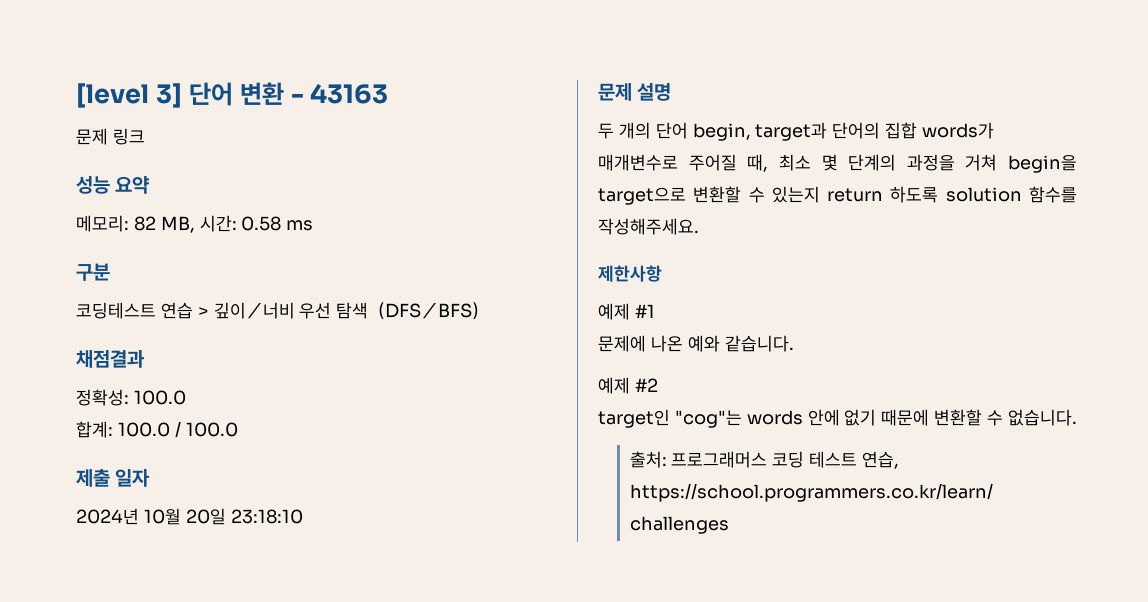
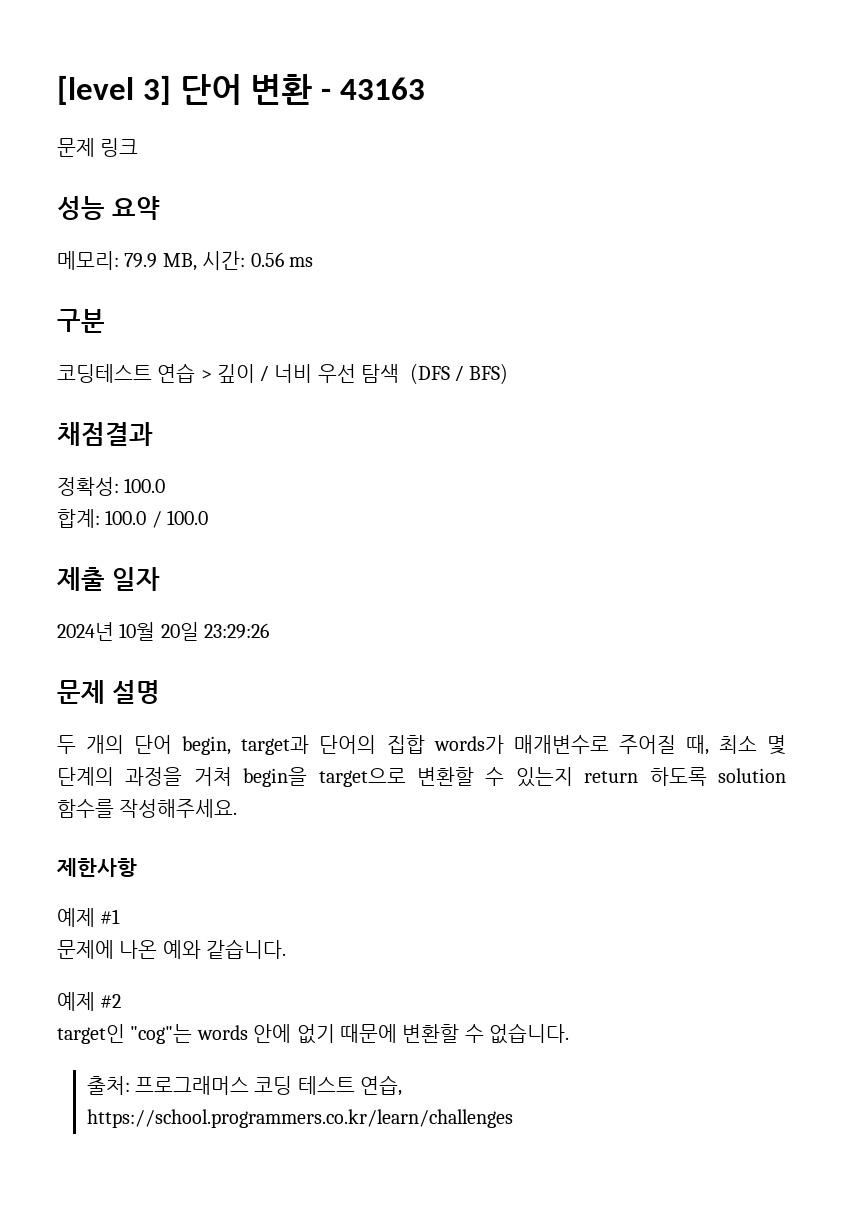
[133,216,156,231] 82 -> [124,253,158,268] 79.9
[241,216,282,231] 0.58 -> [250,252,284,267] 0.56
[230,509,303,524] 23:18:10 -> [204,623,270,639] 23:29:26

